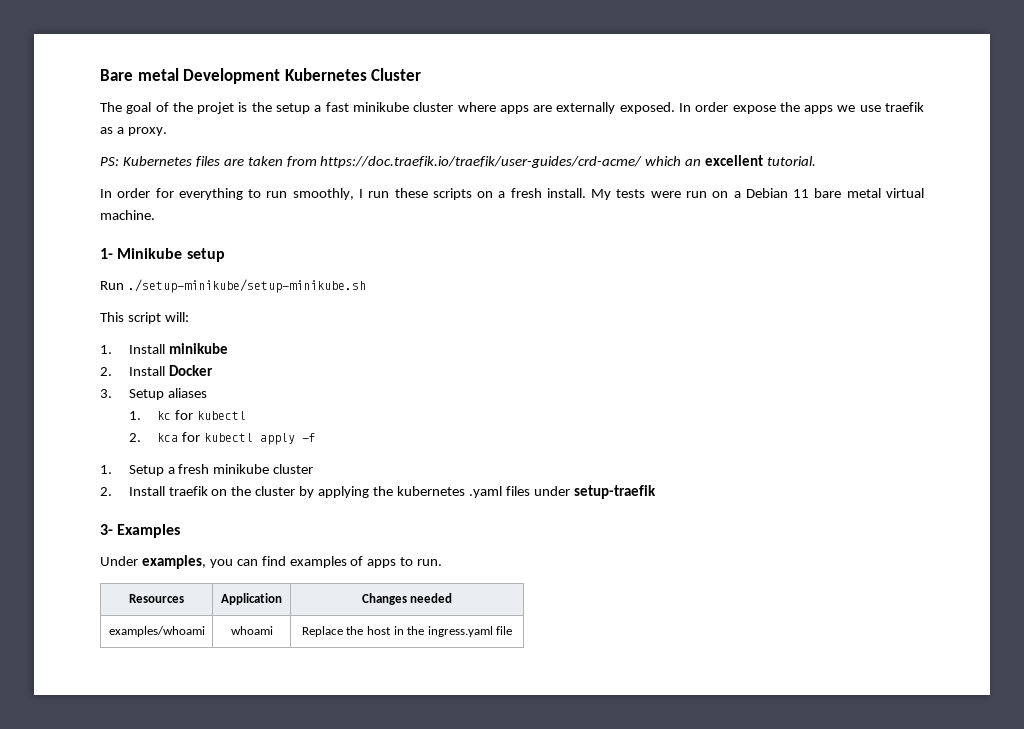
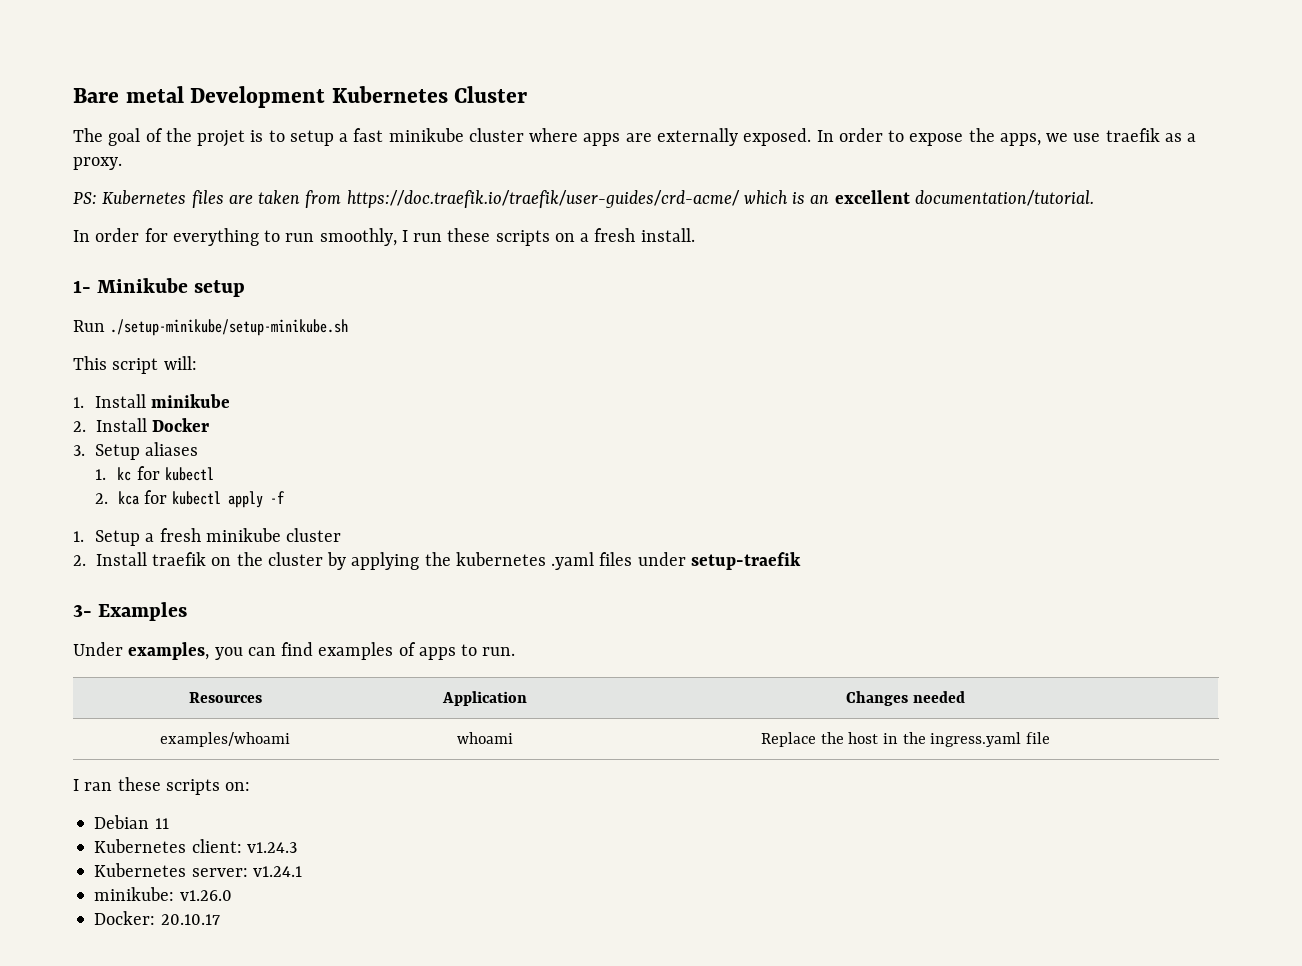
[251,102,272,112] the -> [268,130,285,142] to
(729, 107) none -> [888,130,905,142] to
[804,105,834,114] apps -> [999,133,1041,146] apps,
(682, 161) none -> [792,192,806,204] is
[767,156,817,166] tutorial. -> [914,190,1094,206] documentation/tutorial.
[591,188,924,200] [100,210,155,220] My tests were run on a Debian 11 bare metal virtual machine. -> (695, 235) none
(513, 630) none -> [73,777,251,795] [94,815,169,829] [94,839,297,853] [94,863,302,877] [94,887,232,901] [94,911,220,925] // I ran these scripts on: // Debian 11 // Kubernetes client: v1.24.3 // Kubernetes server: v1.24.1 // minikube: v1.26.0 // Docker: 20.10.17

